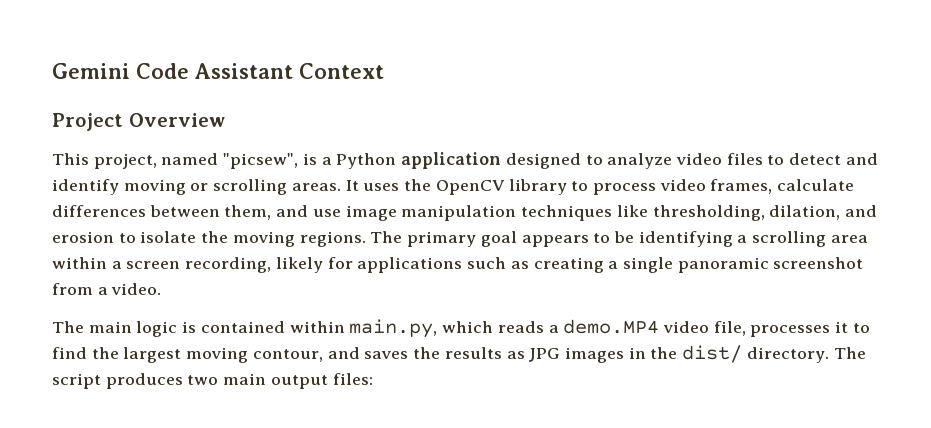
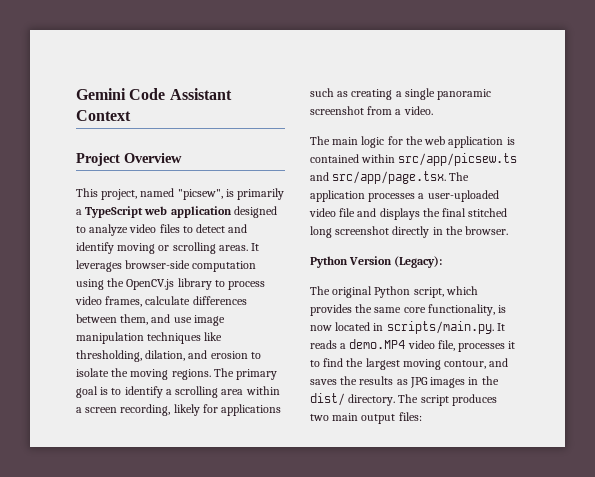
[321,153,397,169] a Python -> [237,188,285,200] [76,206,168,218] primarily a TypeScript web
[363,179,505,195] uses the OpenCV -> [76,260,257,272] [76,278,175,290] leverages browser-side computation using the OpenCV.js
[521,231,733,247] appears to be identifying -> [100,386,163,398] is to identify
[182,319,494,338] is contained within main.py, which -> [387,136,515,148] [310,153,518,166] [310,171,470,184] [310,190,499,202] [309,208,508,220] [310,226,509,238] [310,256,443,268] [310,286,478,298] [310,304,507,316] [310,321,505,334] for the web application is contained within src/app/picsew.ts and src/app/page.tsx. The application processes a user-uploaded video file and displays the final stitched long screenshot directly in the browser. // Python Version (Legacy): // The original Python script, which provides the same core functionality, is now located in scripts/main.py. It

